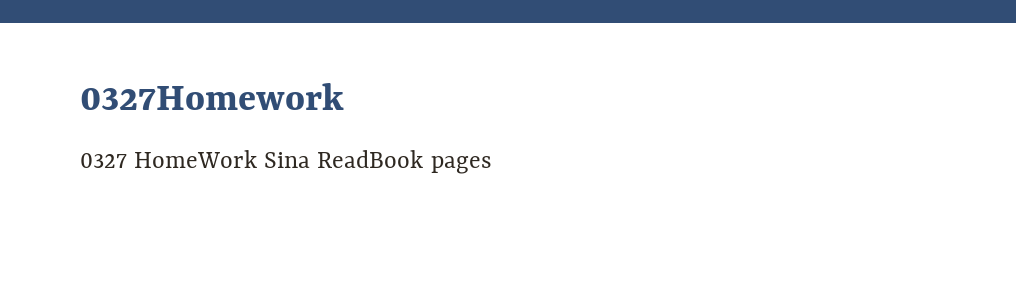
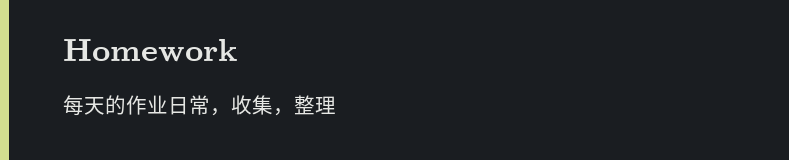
[80,83,344,110] [80,150,492,174] 0327Homework // 0327 HomeWork Sina ReadBook pages -> [63,39,237,62] [63,95,336,116] Homework // 每天的作业日常，收集，整理

